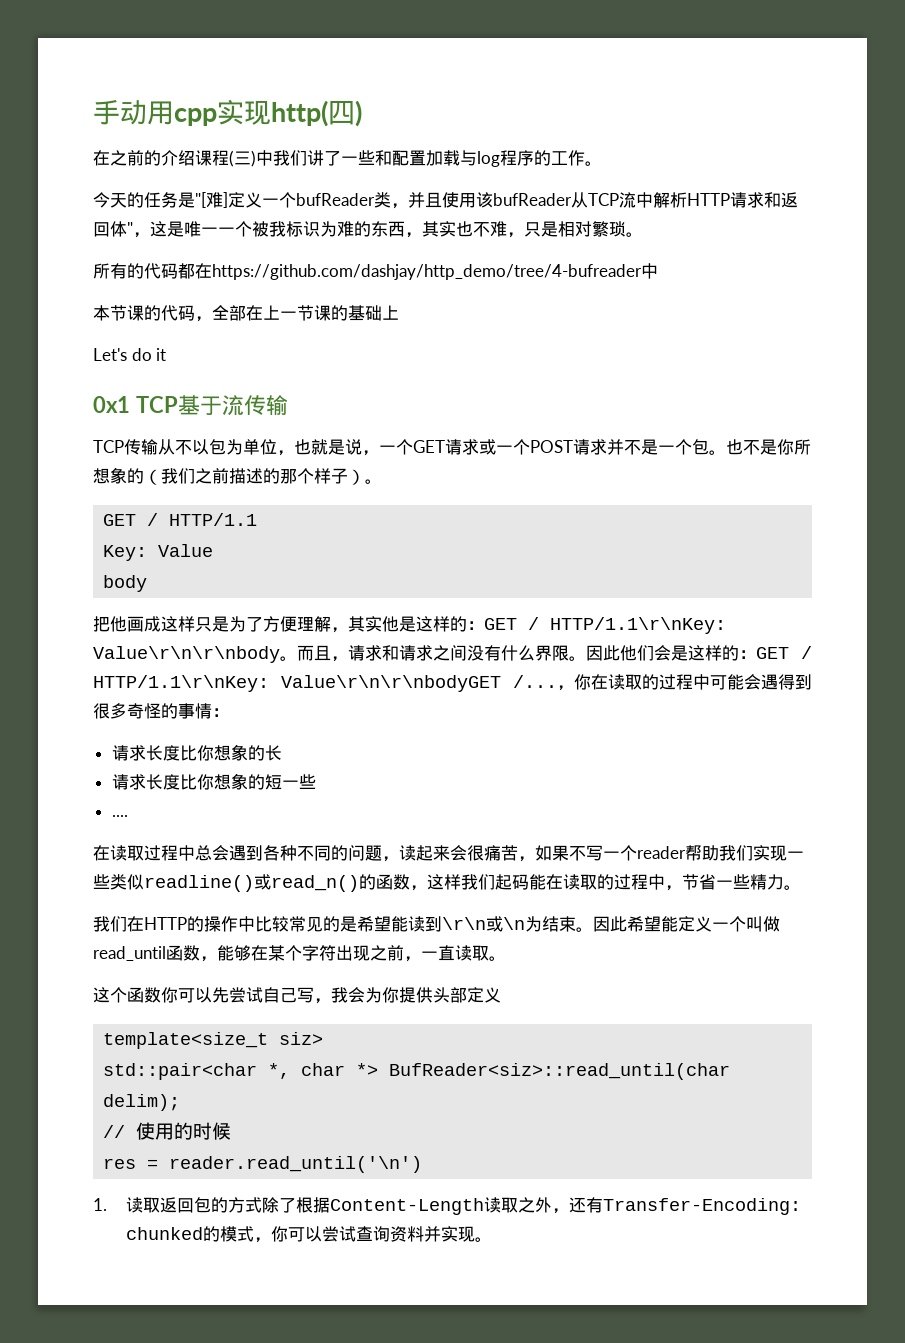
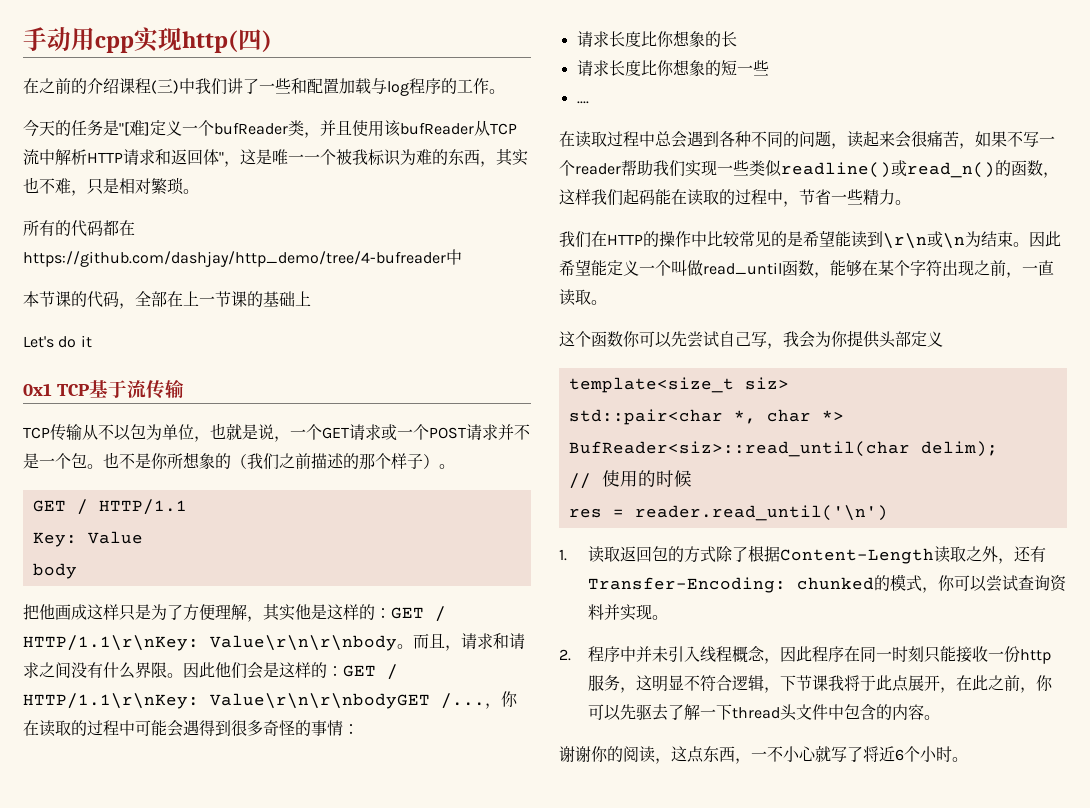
(493, 1239) none -> [559,646,1052,664] [588,675,1054,693] [588,704,941,721] [559,746,968,764] // 2.程序中并未引入线程概念，因此程序在同一时刻只能接收一份http服务，这明显不符合逻辑，下节课我将于此点展开，在此之前，你可以先驱去了解一下thread头文件中包含的内容。 // 谢谢你的阅读，这点东西，一不小心就写了将近6个小时。

